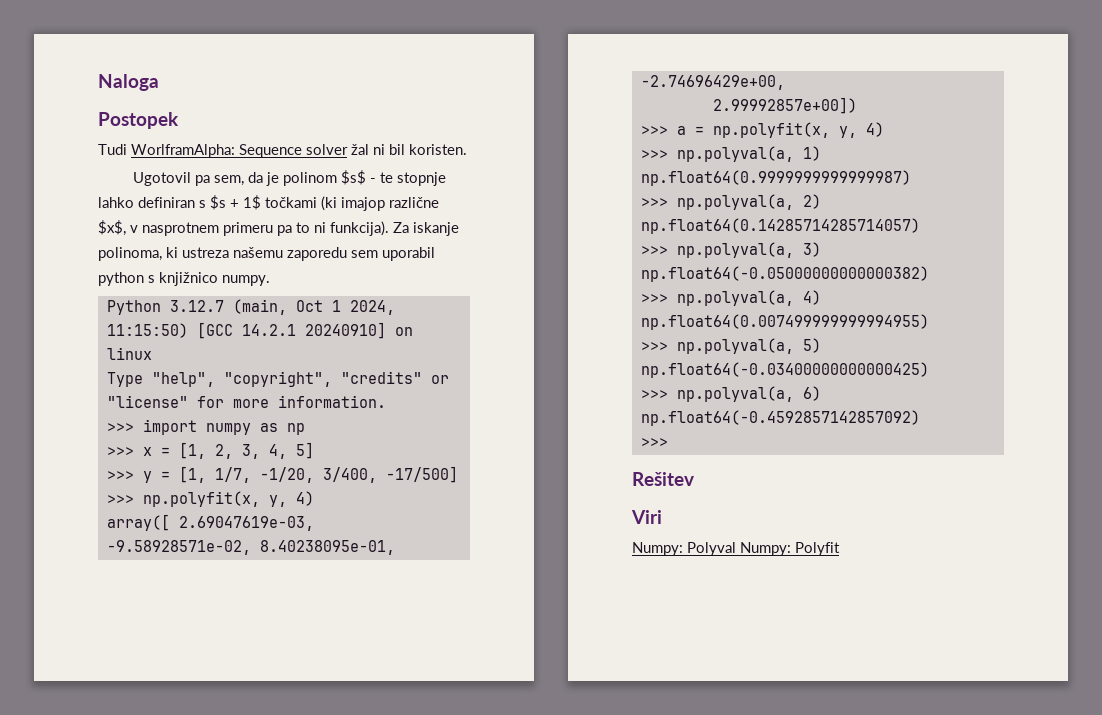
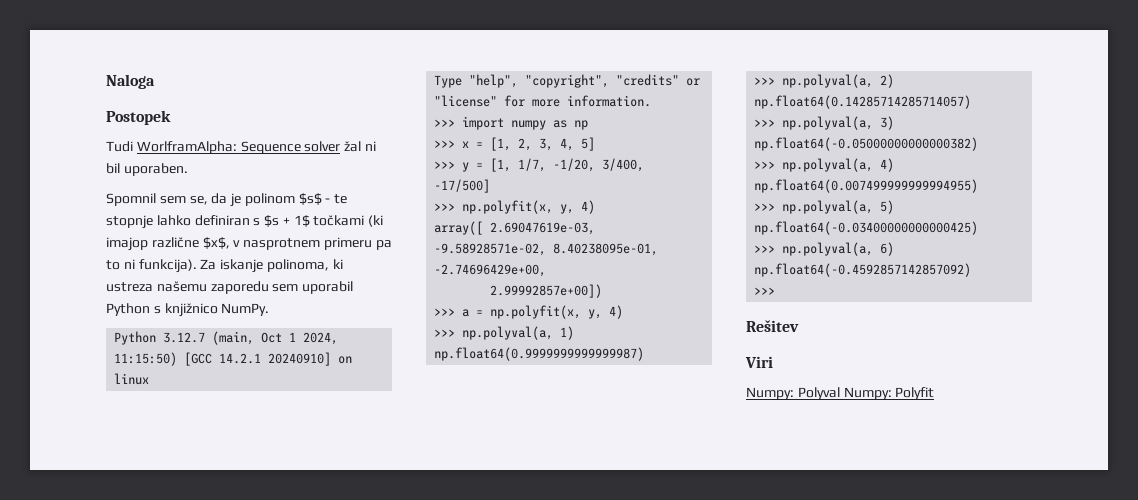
[409,144,467,155] [132,172,244,186] koristen. // Ugotovil pa sem, -> [123,163,188,176] [106,193,208,206] uporaben. // Spomnil sem se,
[98,272,144,286] python -> [106,303,150,316] Python
[222,275,270,286] numpy. -> [221,303,270,316] NumPy.

